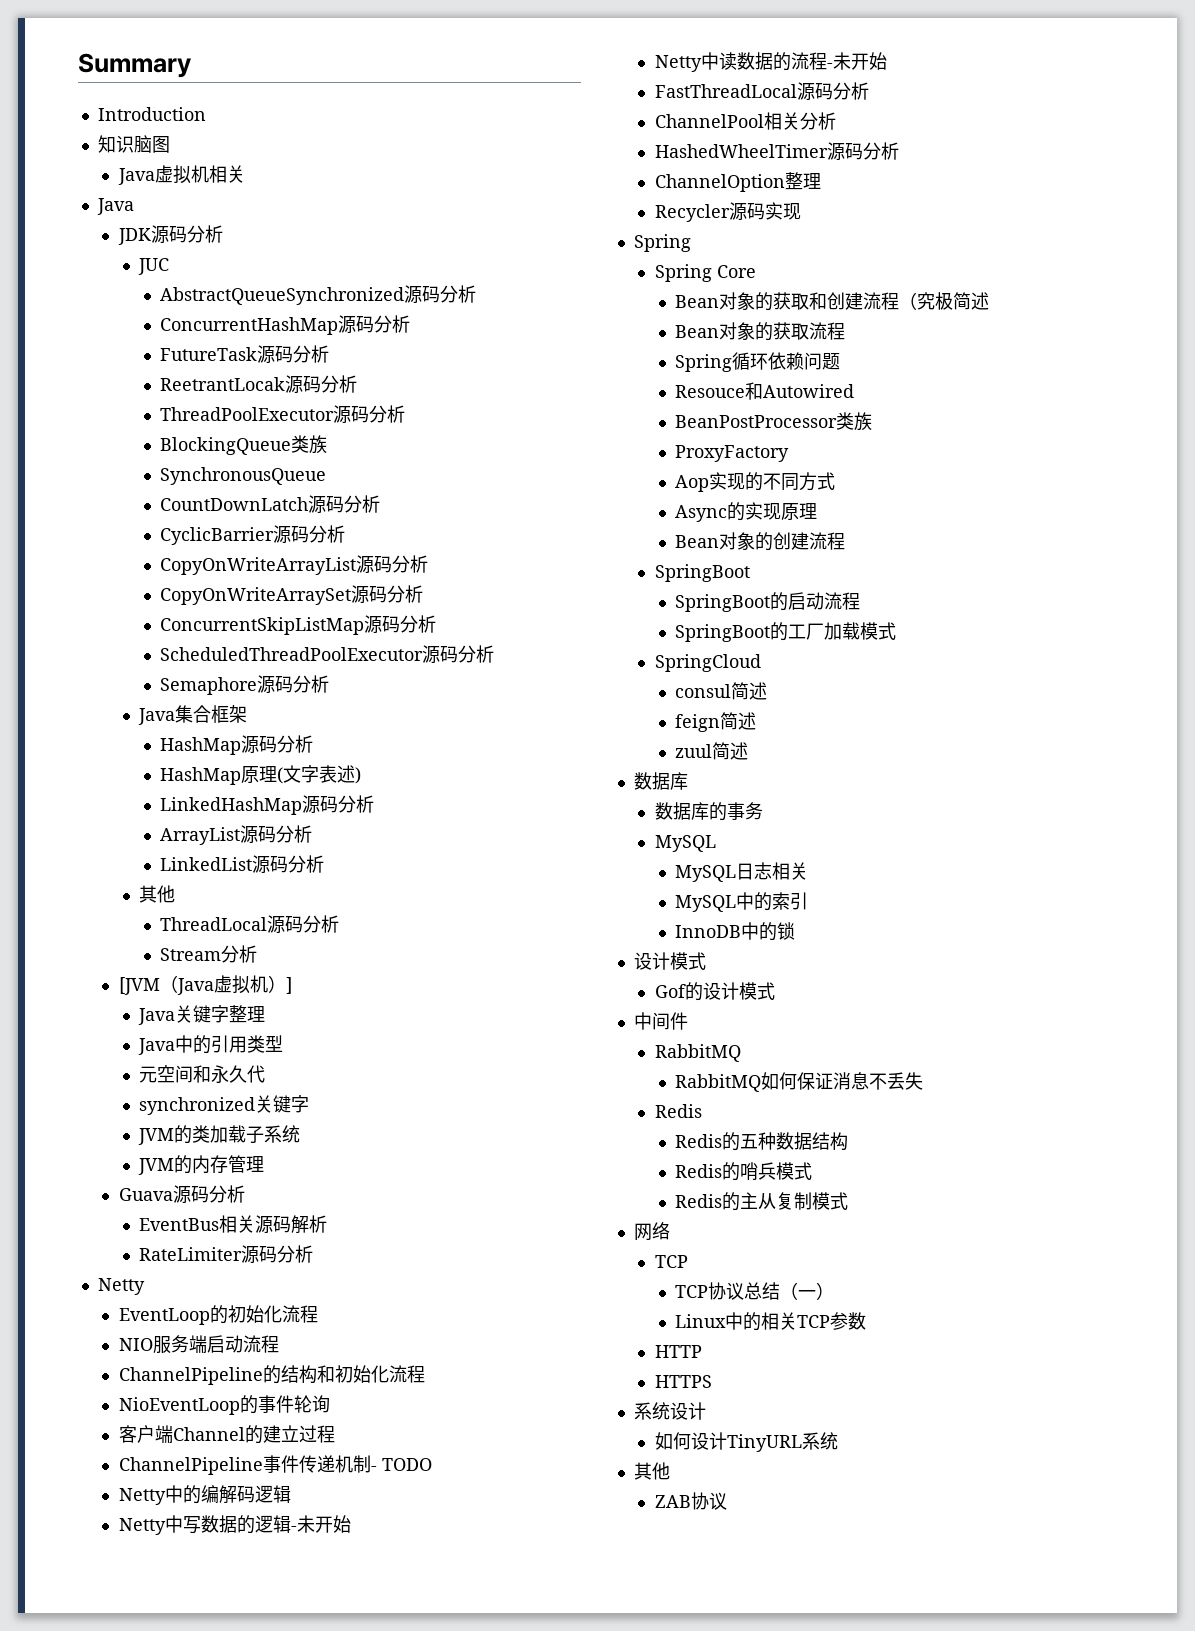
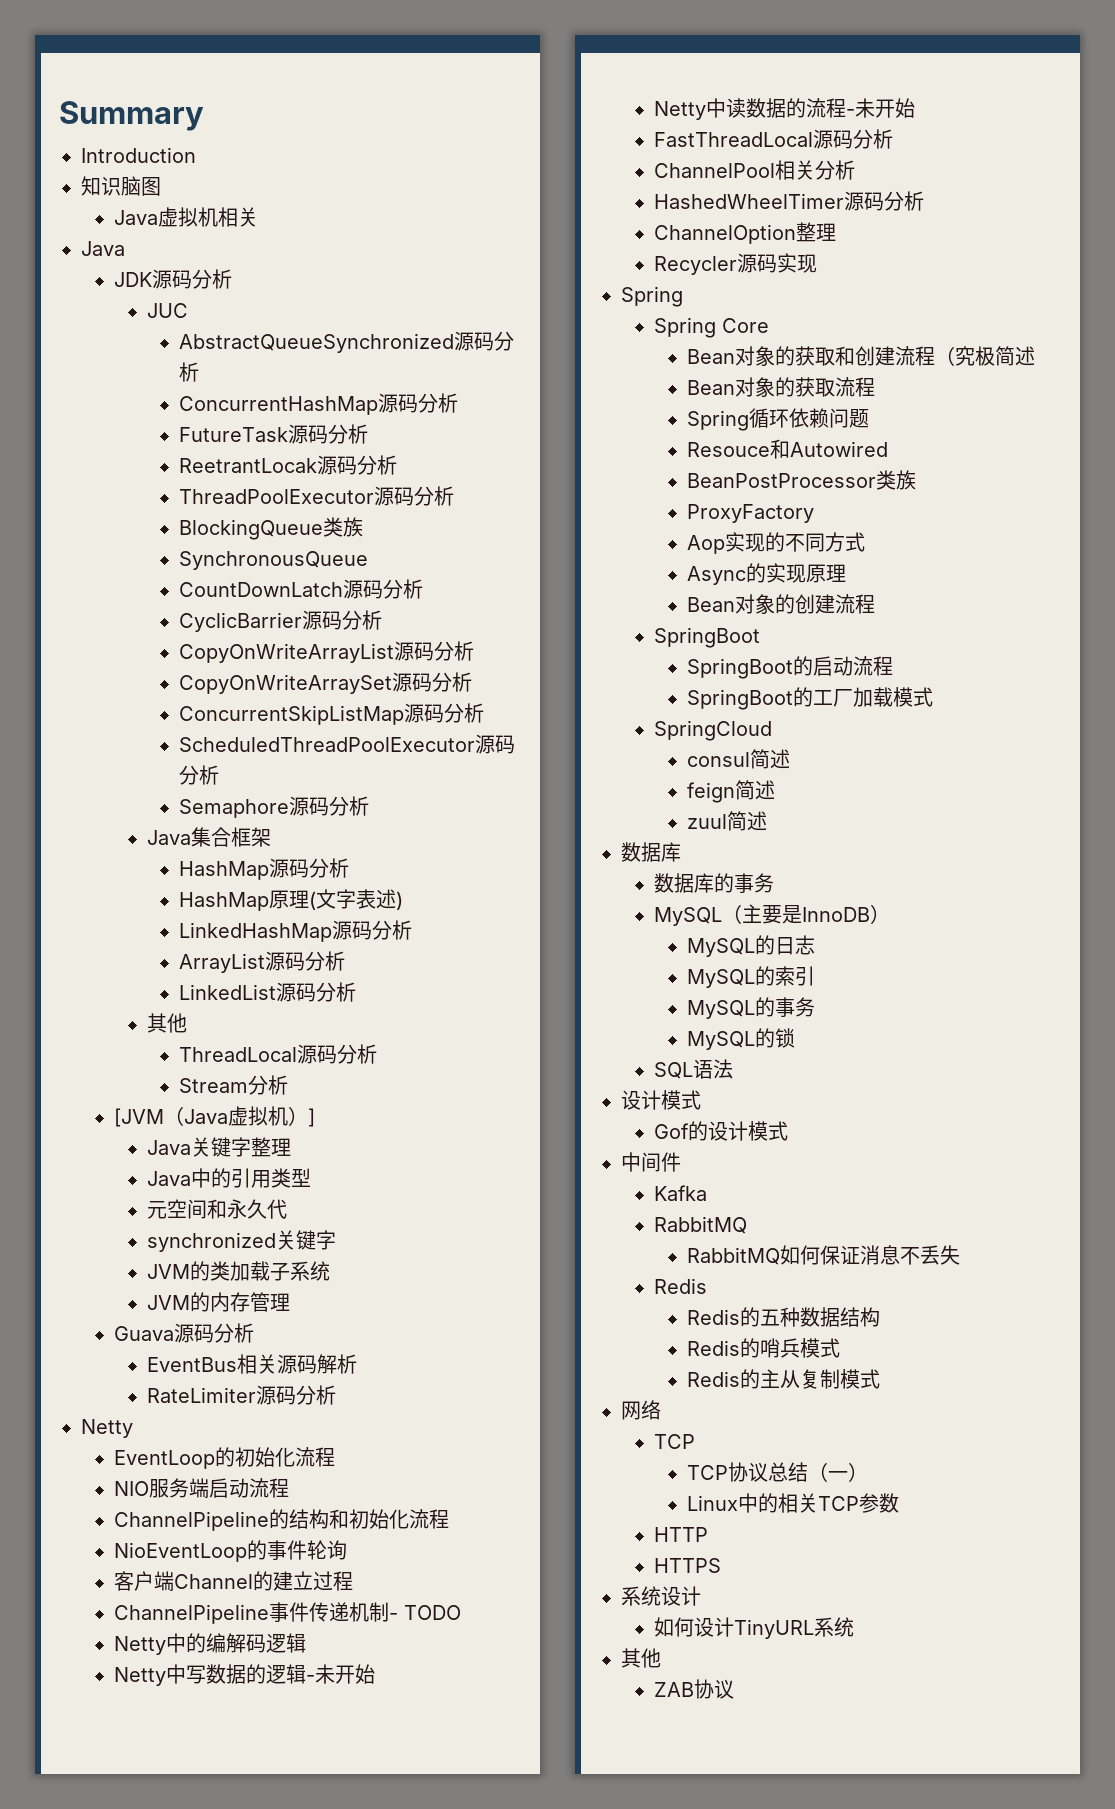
[675,865,737,882] // MySQL -> [721,904,890,924] [686,935,775,957] （主要是InnoDB） // MySQL的
[772,862,809,880] [675,892,755,912] 相关 // MySQL中 -> [686,969,755,988] // MySQL
[675,922,760,940] InnoDB中 -> [686,997,815,1019] [686,1031,755,1050] MySQL的事务 // MySQL
(796, 931) none -> [653,1059,733,1079] // SQL语法
(688, 1021) none -> [653,1185,707,1201] // Kafka

